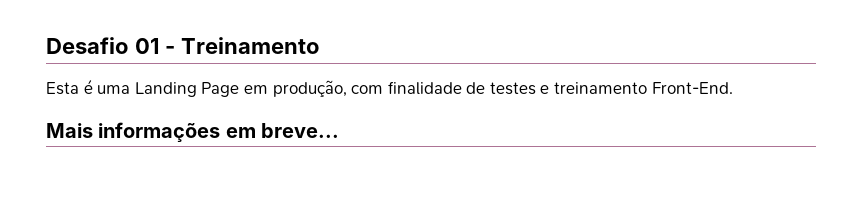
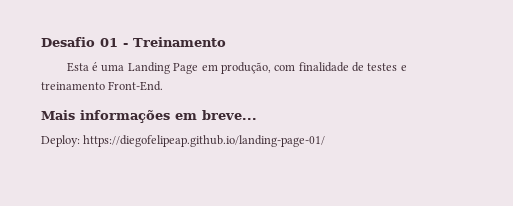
(340, 130) none -> [41,135,326,147] // Deploy: https://diegofelipeap.github.io/landing-page-01/

